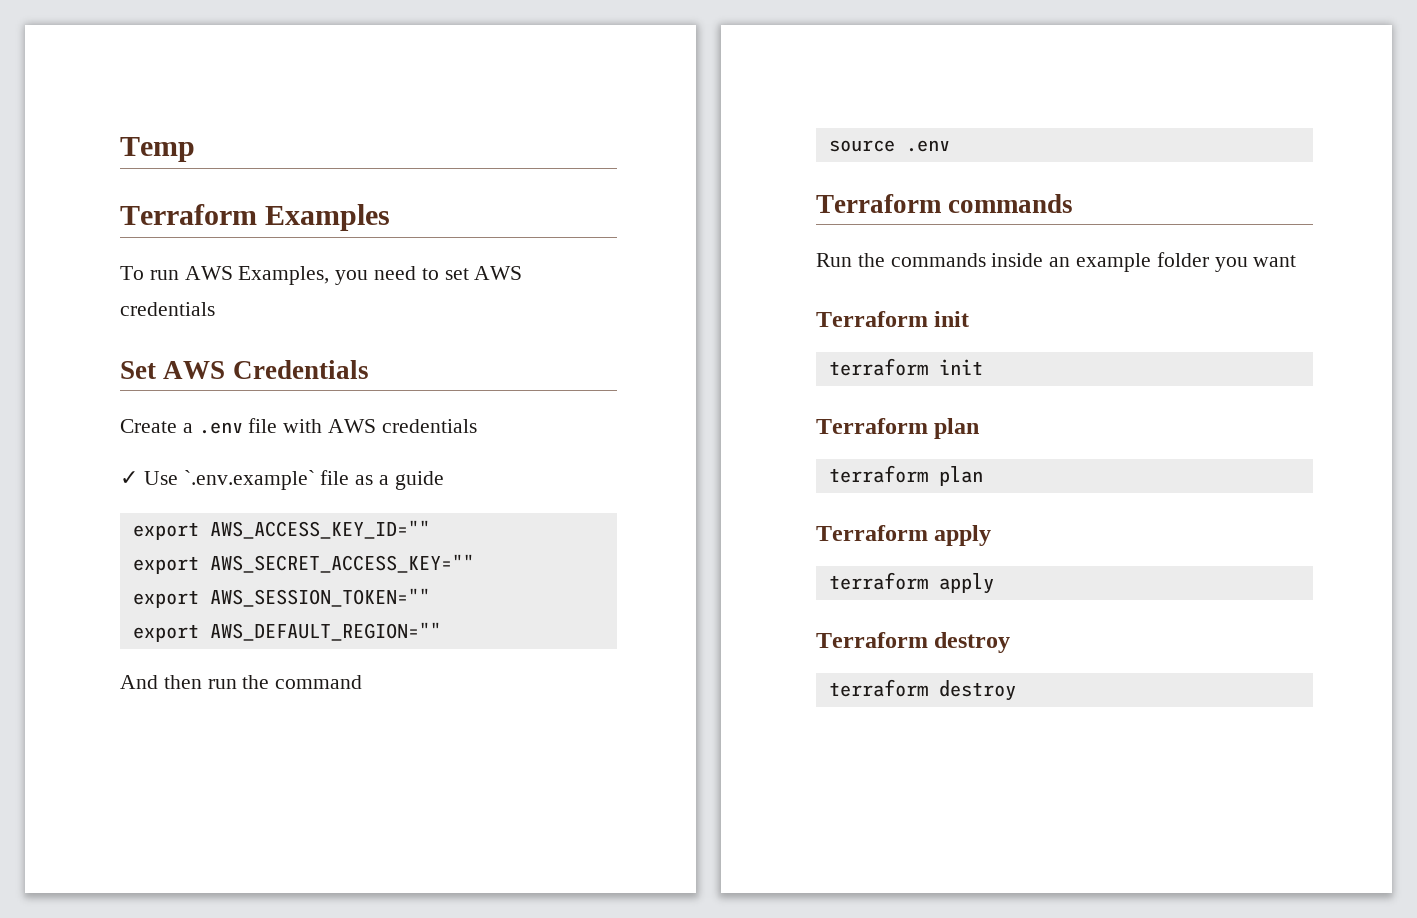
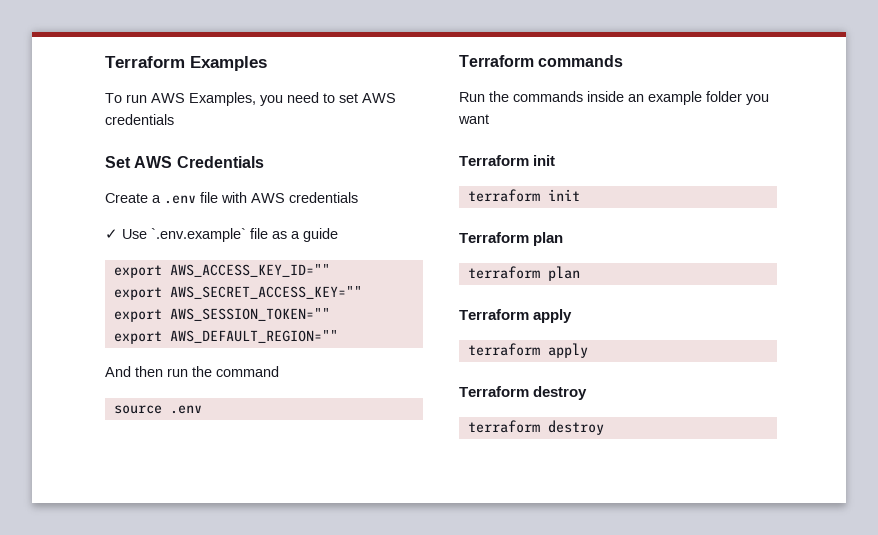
[120,137,195,162] Temp // -> (105, 62) none

